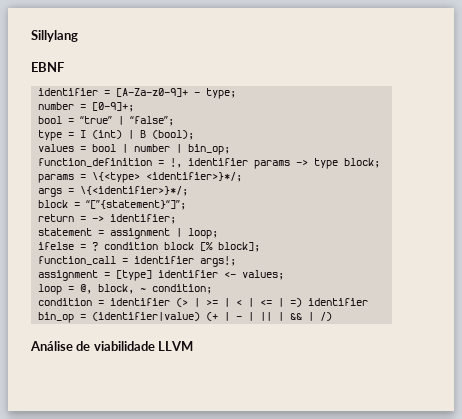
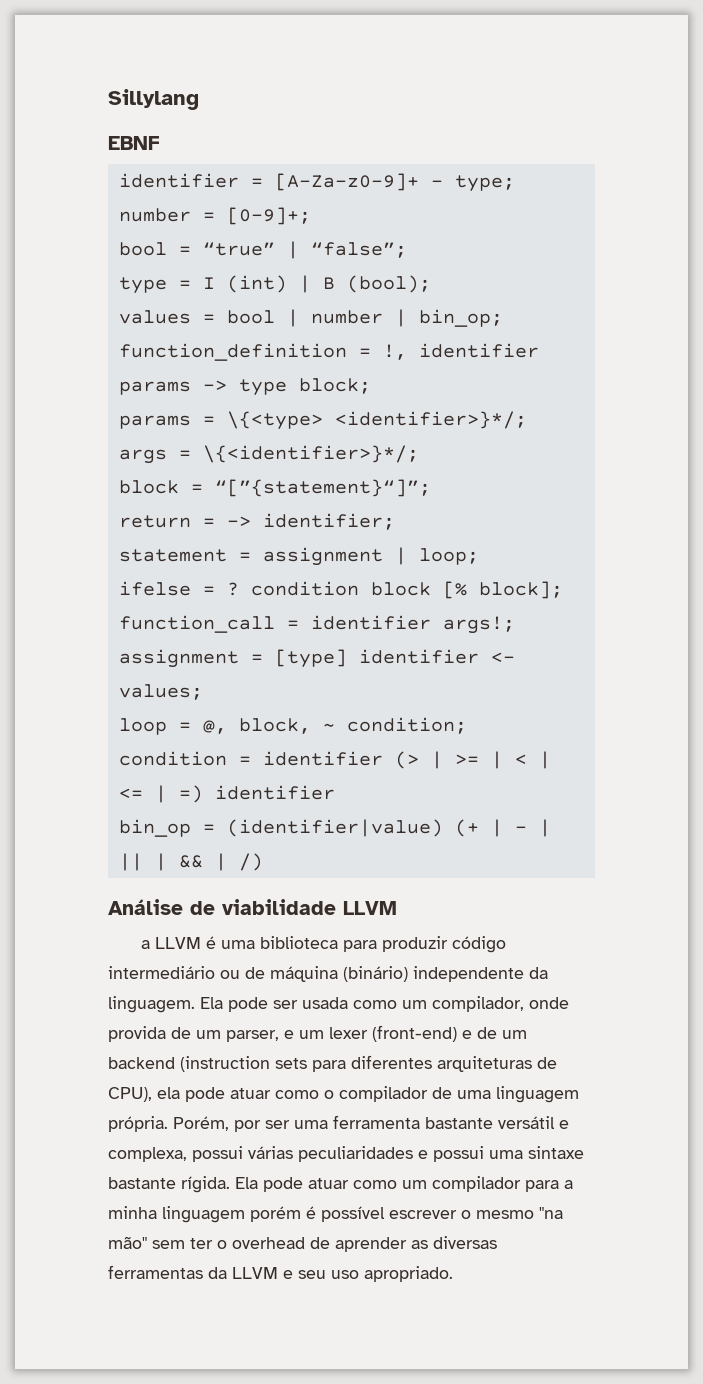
(194, 346) none -> [141,936,507,953] [108,966,548,982] [108,996,569,1013] [108,1025,527,1042] [108,1055,557,1072] [108,1086,579,1103] [108,1115,569,1132] [108,1146,584,1162] [108,1176,573,1193] [108,1206,563,1223] [108,1236,497,1252] [108,1265,453,1282] // a LLVM é uma biblioteca para produzir código intermediário ou de máquina (binário) independente da linguagem. Ela pode ser usada como um compilador, onde provida de um parser, e um lexer (front-end) e de um backend (instruction sets para diferentes arquiteturas de CPU), ela pode atuar como o compilador de uma linguagem própria. Porém, por ser uma ferramenta bastante versátil e complexa, possui várias peculiaridades e possui uma sintaxe bastante rígida. Ela pode atuar como um compilador para a minha linguagem porém é possível escrever o mesmo "na mão" sem ter o overhead de aprender as diversas ferramentas da LLVM e seu uso apropriado.

